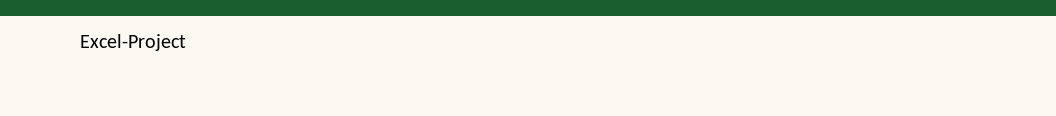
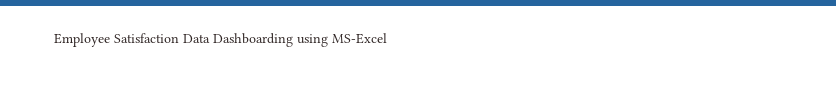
[80,34,186,51] Excel-Project -> [54,33,387,47] Employee Satisfaction Data Dashboarding using MS-Excel

